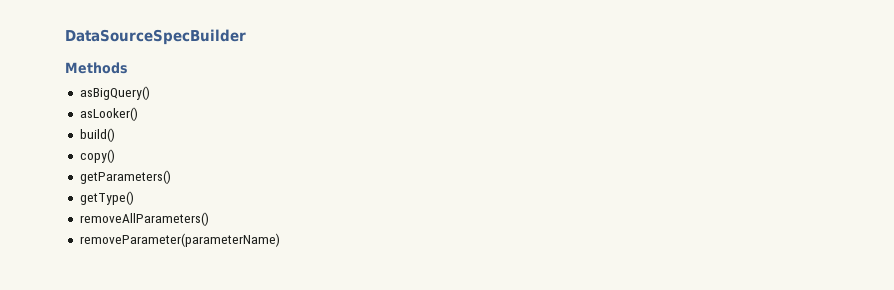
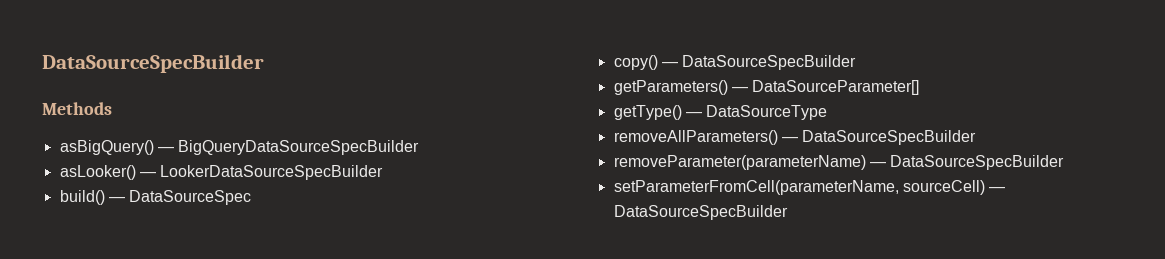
(150, 93) none -> [157,140,420,155] — BigQueryDataSourceSpecBuilder
(138, 114) none -> [139,165,384,180] — LookerDataSourceSpecBuilder
(115, 135) none -> [108,190,252,205] — DataSourceSpec
(115, 156) none -> [661,55,857,70] — DataSourceSpecBuilder
(171, 177) none -> [731,80,920,95] — DataSourceParameter[]
(134, 198) none -> [685,105,828,120] — DataSourceType
(209, 219) none -> [781,130,977,145] — DataSourceSpecBuilder
(280, 240) none -> [869,155,1065,170] [613,180,1006,195] [613,205,788,220] — DataSourceSpecBuilder // setParameterFromCell(parameterName, sourceCell) — DataSourceSpecBuilder

